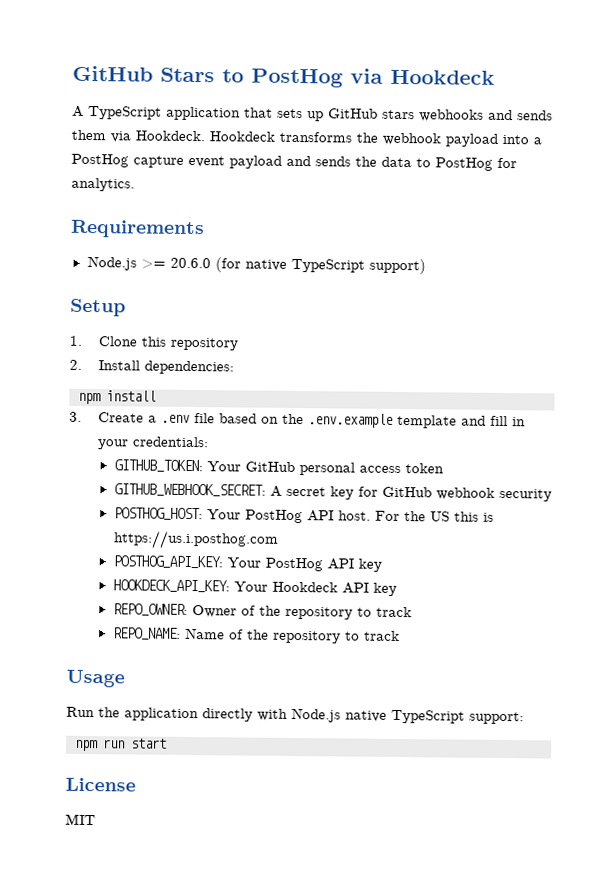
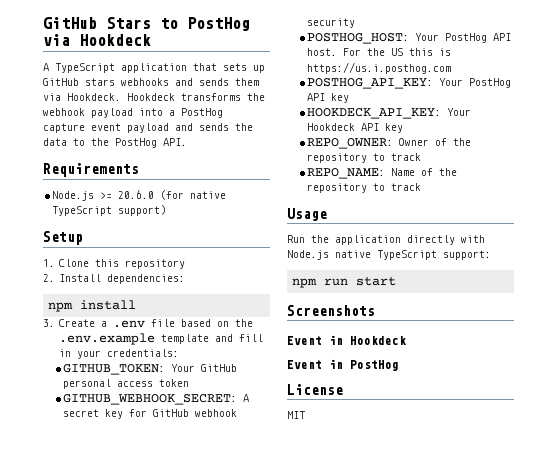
[435,157,517,171] [71,177,135,192] PostHog for analytics. -> [91,138,187,148] the PostHog API.
(167, 743) none -> [287,305,375,316] [287,335,406,345] [287,359,399,371] // Screenshots // Event in Hookdeck // Event in PostHog

